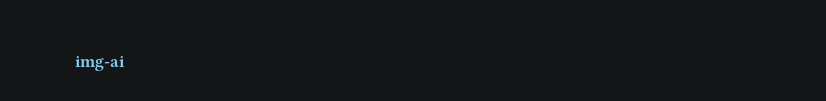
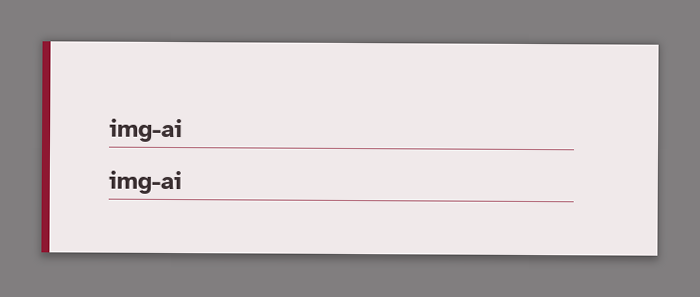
[75,56,125,71] img-ai -> [109,118,183,143] [108,170,182,195] img-ai // img-ai

